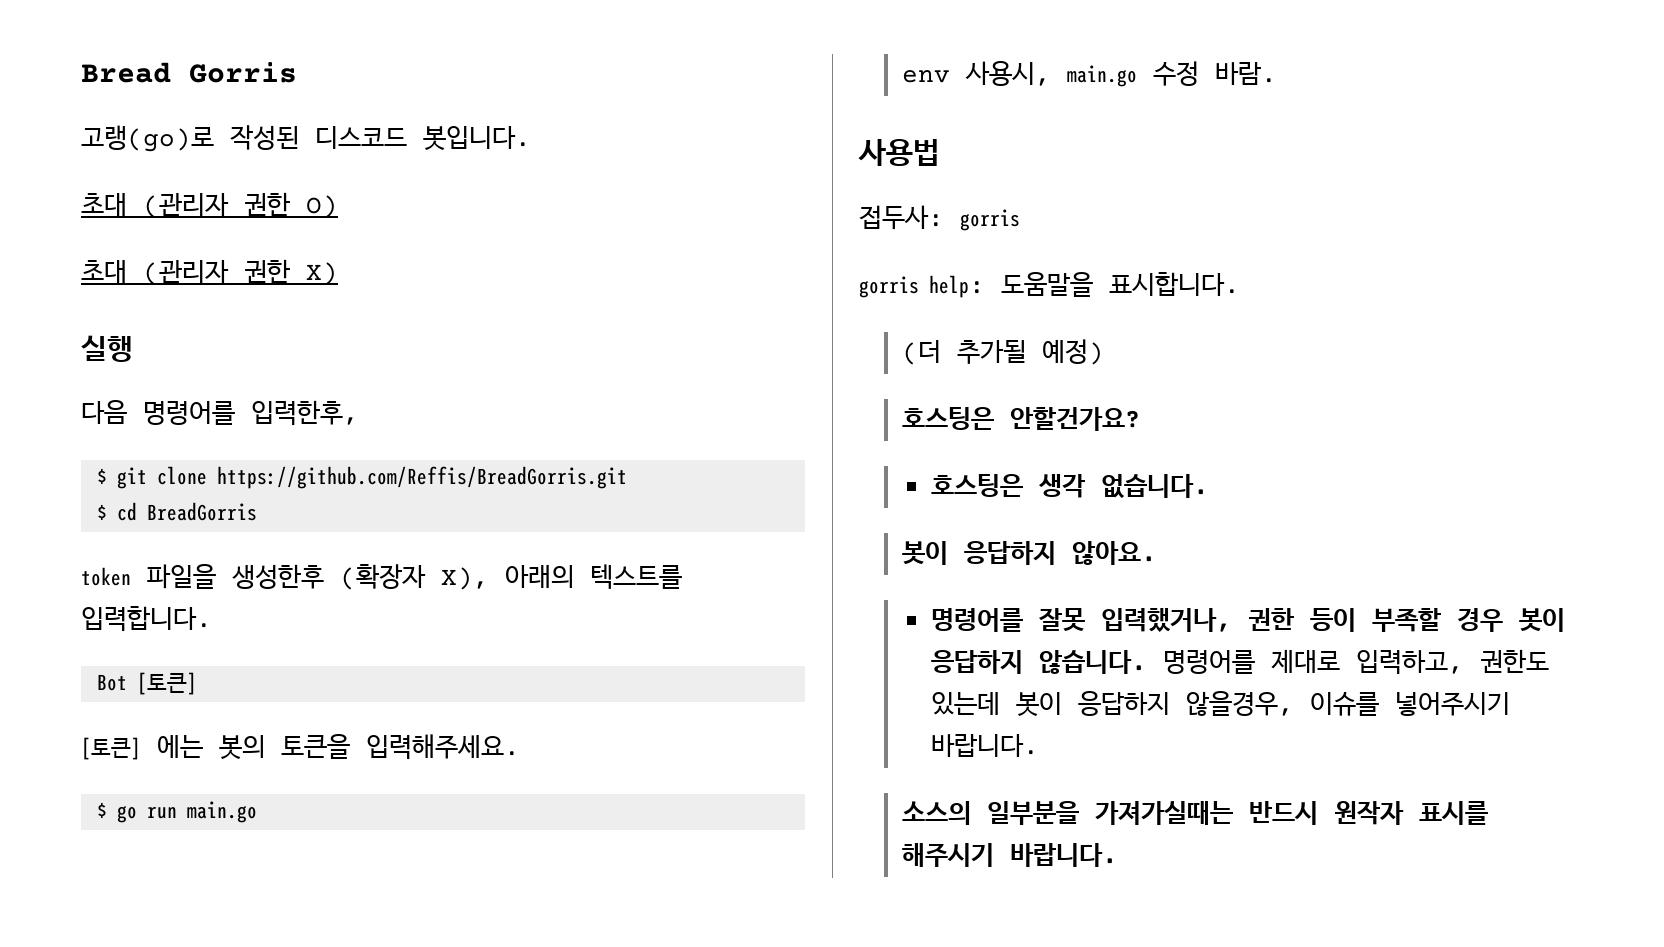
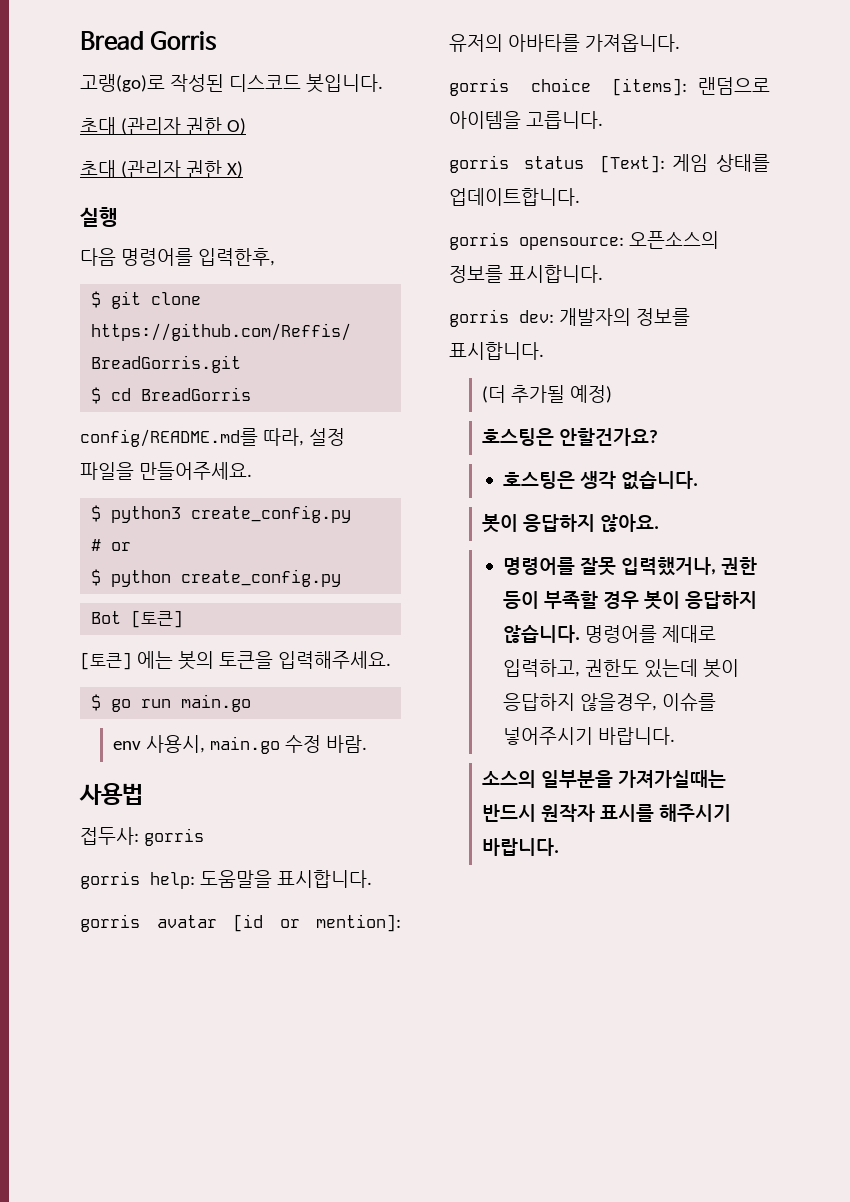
[81,564,682,590] [81,606,212,632] token 파일을 생성한후 (확장자 X), 아래의 텍스트를 입력합니다. -> [80,428,345,447] [80,462,252,480] [91,505,352,523] [91,539,132,551] [91,569,342,587] config/README.md를 따라, 설정 파일을 만들어주세요. // $ python3 create_config.py // # or // $ python create_config.py
(1240, 284) none -> [80,914,401,932] [449,34,680,52] [449,77,770,96] [449,111,603,129] [449,154,770,173] [449,188,580,206] [449,231,719,250] [449,265,603,283] [449,308,690,327] [449,342,544,360] // gorris avatar [id or mention]: 유저의 아바타를 가져옵니다. // gorris choice [items]: 랜덤으로 아이템을 고릅니다. // gorris status [Text]: 게임 상태를 업데이트합니다. // gorris opensource: 오픈소스의 정보를 표시합니다. // gorris dev: 개발자의 정보를 표시합니다.

